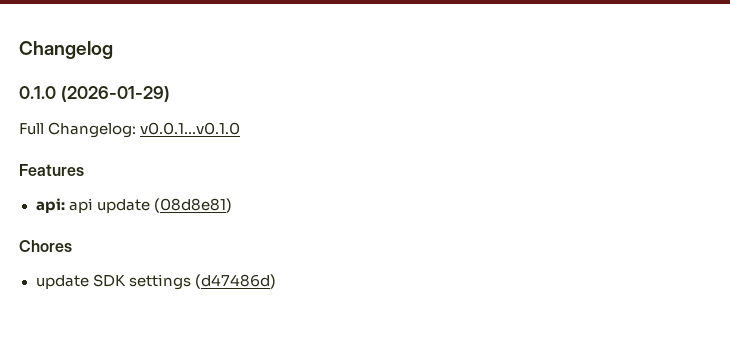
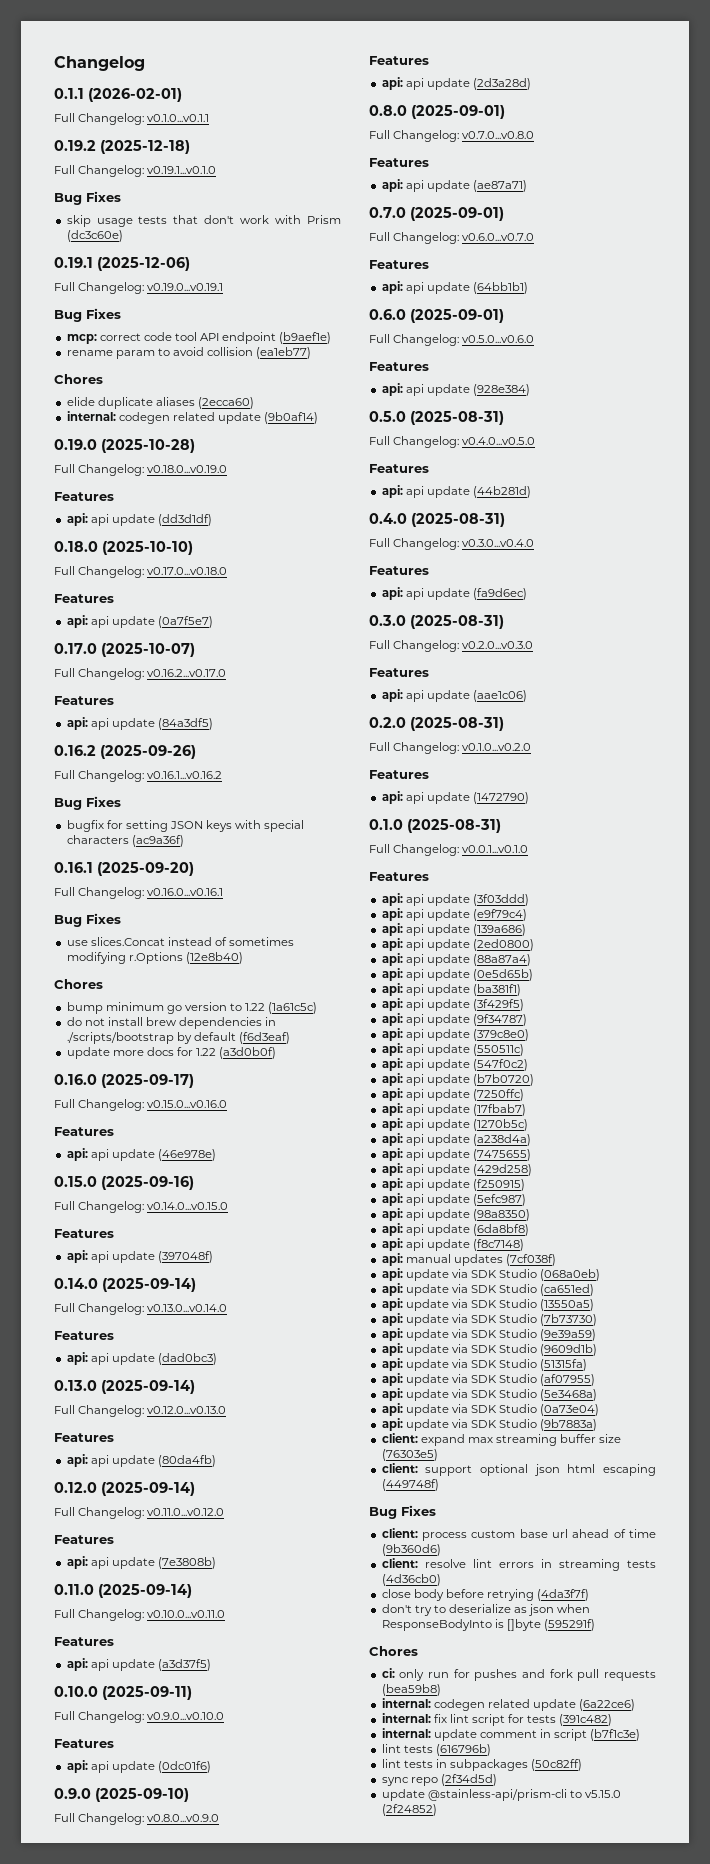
(113, 50) none -> [54,88,182,102] [54,113,210,125] [54,140,190,154] [54,165,217,177] [54,191,121,205] [66,215,341,227] [66,230,123,242] [54,257,190,271] [54,282,224,294] [54,308,121,322] [66,332,332,344] [66,347,312,359] [54,374,103,384] [66,397,254,409] [66,411,319,424] [54,439,195,453] [54,464,228,476] [54,492,114,501] [66,513,212,526] [54,541,193,555] [54,566,228,578] [54,594,114,603] [66,615,213,628] [54,643,195,657] [54,668,227,680] [54,696,114,705] [66,717,213,730] [54,745,196,759] [54,770,223,782] [54,796,121,810] [66,820,305,832] [66,835,184,847] [54,862,194,876] [54,887,224,899] [54,913,121,927] [66,937,295,946] [66,952,243,964] [54,979,103,989] [66,1002,318,1014] [66,1017,277,1029] [66,1032,290,1044] [66,1047,277,1059] [54,1074,194,1088] [54,1099,228,1111] [54,1127,114,1136] [66,1148,216,1161] [54,1176,194,1190] [54,1201,229,1213] [54,1229,114,1238] [66,1250,213,1263] [54,1278,196,1292] [54,1303,228,1315] [54,1331,114,1340] [66,1352,217,1365] [54,1380,195,1394] [54,1405,227,1417] [54,1433,114,1442] [66,1454,216,1467] [54,1482,195,1496] [54,1507,225,1519] [54,1535,114,1544] [66,1556,216,1569] [54,1584,192,1598] [54,1609,226,1621] [54,1637,114,1646] [66,1658,211,1671] [54,1686,192,1700] [54,1711,225,1723] [54,1739,114,1748] [66,1760,211,1773] [54,1788,189,1802] [54,1813,220,1825] [369,56,429,65] [381,77,531,90] [369,105,505,119] [369,130,535,142] [369,158,429,167] [381,179,527,192] [369,207,504,221] [369,232,535,244] [369,260,429,269] [381,281,528,294] [369,309,504,323] [369,334,535,346] [369,362,429,371] [381,383,530,396] [369,411,504,425] [369,436,536,448] [369,464,429,473] [381,485,531,498] [369,513,505,527] [369,538,535,550] [369,566,429,575] [381,587,527,600] [369,615,504,629] [369,640,534,652] [369,668,429,677] [381,689,527,702] [369,717,504,731] [369,742,532,754] [369,770,429,779] [381,791,529,804] // 0.1.1 (2026-02-01) // Full Changelog: v0.1.0...v0.1.1 // 0.19.2 (2025-12-18) // Full Changelog: v0.19.1...v0.1.0 // Bug Fixes // skip usage tests that don't work with Prism (dc3c60e) // 0.19.1 (2025-12-06) // Full Changelog: v0.19.0...v0.19.1 // Bug Fixes // mcp: correct code tool API endpoint (b9aef1e) // rename param to avoid collision (ea1eb77) // Chores // elide duplicate aliases (2ecca60) // internal: codegen related update (9b0af14) // 0.19.0 (2025-10-28) // Full Changelog: v0.18.0...v0.19.0 // Features // api: api update (dd3d1df) // 0.18.0 (2025-10-10) // Full Changelog: v0.17.0...v0.18.0 // Features // api: api update (0a7f5e7) // 0.17.0 (2025-10-07) // Full Changelog: v0.16.2...v0.17.0 // Features // api: api update (84a3df5) // 0.16.2 (2025-09-26) // Full Changelog: v0.16.1...v0.16.2 // Bug Fixes // bugfix for setting JSON keys with special characters (ac9a36f) // 0.16.1 (2025-09-20) // Full Changelog: v0.16.0...v0.16.1 // Bug Fixes // use slices.Concat instead of sometimes modifying r.Options (12e8b40) // Chores // bump minimum go version to 1.22 (1a61c5c) // do not install brew dependencies in ./scripts/bootstrap by default (f6d3eaf) // update more docs for 1.22 (a3d0b0f) // 0.16.0 (2025-09-17) // Full Changelog: v0.15.0...v0.16.0 // Features // api: api update (46e978e) // 0.15.0 (2025-09-16) // Full Changelog: v0.14.0...v0.15.0 // Features // api: api update (397048f) // 0.14.0 (2025-09-14) // Full Changelog: v0.13.0...v0.14.0 // Features // api: api update (dad0bc3) // 0.13.0 (2025-09-14) // Full Changelog: v0.12.0...v0.13.0 // Features // api: api update (80da4fb) // 0.12.0 (2025-09-14) // Full Changelog: v0.11.0...v0.12.0 // Features // api: api update (7e3808b) // 0.11.0 (2025-09-14) // Full Changelog: v0.10.0...v0.11.0 // Features // api: api update (a3d37f5) // 0.10.0 (2025-09-11) // Full Changelog: v0.9.0...v0.10.0 // Features // api: api update (0dc01f6) // 0.9.0 (2025-09-10) // Full Changelog: v0.8.0...v0.9.0 // Features // api: api update (2d3a28d) // 0.8.0 (2025-09-01) // Full Changelog: v0.7.0...v0.8.0 // Features // api: api update (ae87a71) // 0.7.0 (2025-09-01) // Full Changelog: v0.6.0...v0.7.0 // Features // api: api update (64bb1b1) // 0.6.0 (2025-09-01) // Full Changelog: v0.5.0...v0.6.0 // Features // api: api update (928e384) // 0.5.0 (2025-08-31) // Full Changelog: v0.4.0...v0.5.0 // Features // api: api update (44b281d) // 0.4.0 (2025-08-31) // Full Changelog: v0.3.0...v0.4.0 // Features // api: api update (fa9d6ec) // 0.3.0 (2025-08-31) // Full Changelog: v0.2.0...v0.3.0 // Features // api: api update (aae1c06) // 0.2.0 (2025-08-31) // Full Changelog: v0.1.0...v0.2.0 // Features // api: api update (1472790)
[60,86,170,102] (2026-01-29) -> [407,819,501,833] (2025-08-31)
[153,198,232,213] [19,240,72,252] [35,274,276,290] (08d8e81) // Chores // update SDK settings (d47486d) -> [472,894,529,906] [381,908,527,921] [381,923,526,936] [381,938,534,951] [381,953,531,966] [381,968,533,981] [381,983,521,996] [381,998,524,1011] [381,1013,527,1026] [381,1028,529,1041] [381,1043,524,1056] [381,1058,528,1071] [381,1073,534,1086] [381,1088,524,1101] [381,1103,526,1116] [381,1118,528,1131] [381,1133,531,1146] [381,1148,531,1161] [381,1163,532,1176] [381,1178,525,1191] [381,1193,526,1206] [381,1208,530,1221] [381,1223,529,1236] [381,1238,524,1251] [381,1253,556,1266] [381,1268,601,1281] [381,1283,595,1296] [381,1298,595,1311] [381,1313,598,1326] [381,1328,597,1341] [381,1343,598,1356] [381,1358,588,1371] [381,1373,596,1386] [381,1388,598,1401] [381,1403,600,1416] [381,1418,598,1431] [381,1433,622,1446] [381,1449,438,1461] [381,1463,656,1476] [381,1479,439,1491] [369,1505,436,1519] [381,1528,656,1541] [381,1544,441,1556] [381,1558,656,1571] [381,1574,441,1586] [381,1589,590,1601] [381,1604,591,1616] [381,1619,595,1631] [369,1646,418,1656] [381,1668,656,1681] [381,1684,441,1696] [381,1698,636,1711] [381,1713,613,1726] [381,1728,641,1741] [381,1744,491,1756] [381,1759,583,1771] [381,1774,497,1786] [381,1789,621,1801] [381,1804,437,1816] (3f03ddd) // api: api update (e9f79c4) // api: api update (139a686) // api: api update (2ed0800) // api: api update (88a87a4) // api: api update (0e5d65b) // api: api update (ba381f1) // api: api update (3f429f5) // api: api update (9f34787) // api: api update (379c8e0) // api: api update (550511c) // api: api update (547f0c2) // api: api update (b7b0720) // api: api update (7250ffc) // api: api update (17fbab7) // api: api update (1270b5c) // api: api update (a238d4a) // api: api update (7475655) // api: api update (429d258) // api: api update (f250915) // api: api update (5efc987) // api: api update (98a8350) // api: api update (6da8bf8) // api: api update (f8c7148) // api: manual updates (7cf038f) // api: update via SDK Studio (068a0eb) // api: update via SDK Studio (ca651ed) // api: update via SDK Studio (13550a5) // api: update via SDK Studio (7b73730) // api: update via SDK Studio (9e39a59) // api: update via SDK Studio (9609d1b) // api: update via SDK Studio (51315fa) // api: update via SDK Studio (af07955) // api: update via SDK Studio (5e3468a) // api: update via SDK Studio (0a73e04) // api: update via SDK Studio (9b7883a) // client: expand max streaming buffer size (76303e5) // client: support optional json html escaping (449748f) // Bug Fixes // client: process custom base url ahead of time (9b360d6) // client: resolve lint errors in streaming tests (4d36cb0) // close body before retrying (4da3f7f) // don't try to deserialize as json when ResponseBodyInto is []byte (595291f) // Chores // ci: only run for pushes and fork pull requests (bea59b8) // internal: codegen related update (6a22ce6) // internal: fix lint script for tests (391c482) // internal: update comment in script (b7f1c3e) // lint tests (616796b) // lint tests in subpackages (50c82ff) // sync repo (2f34d5d) // update @stainless-api/prism-cli to v5.15.0 (2f24852)

